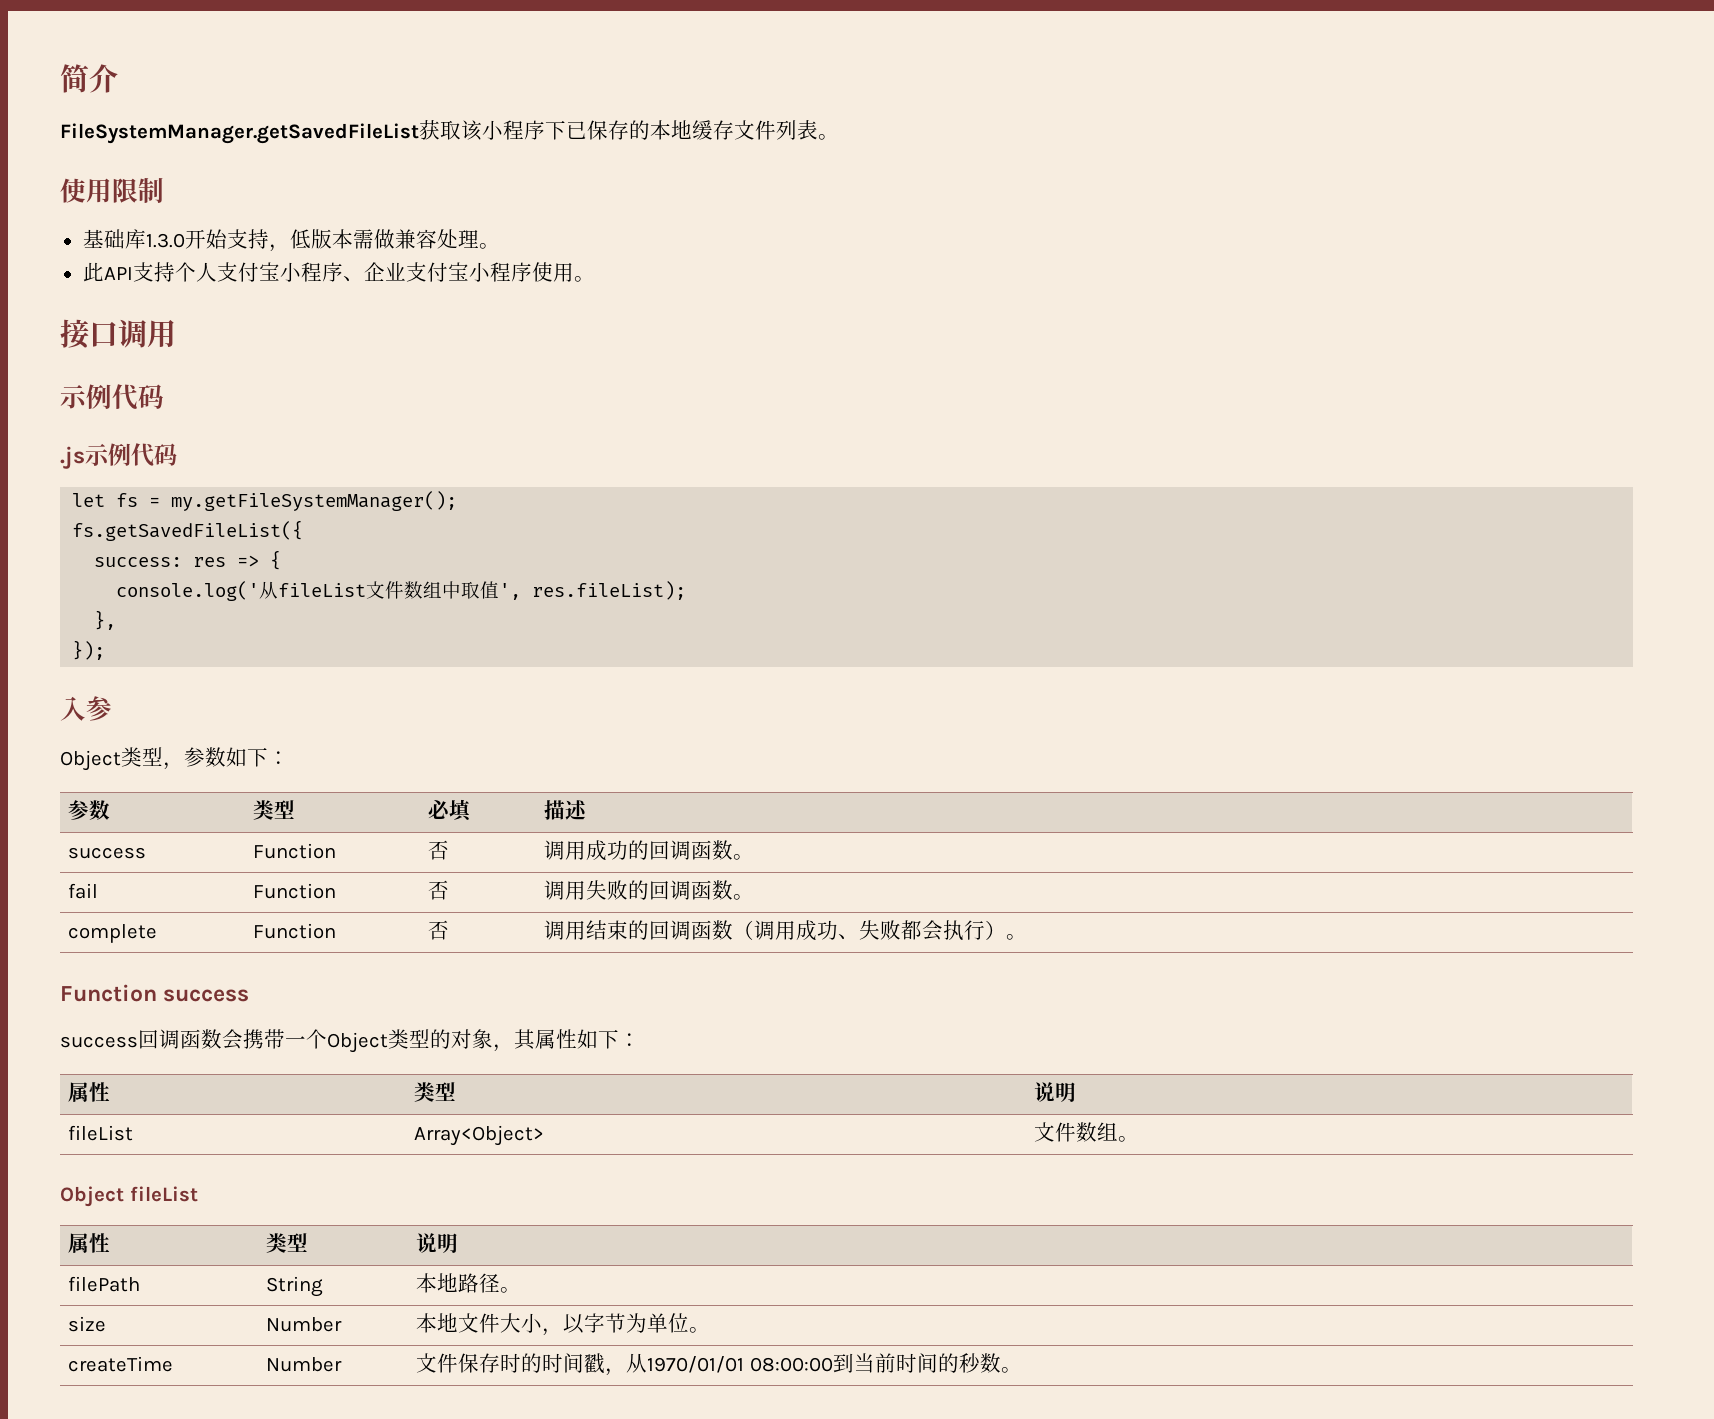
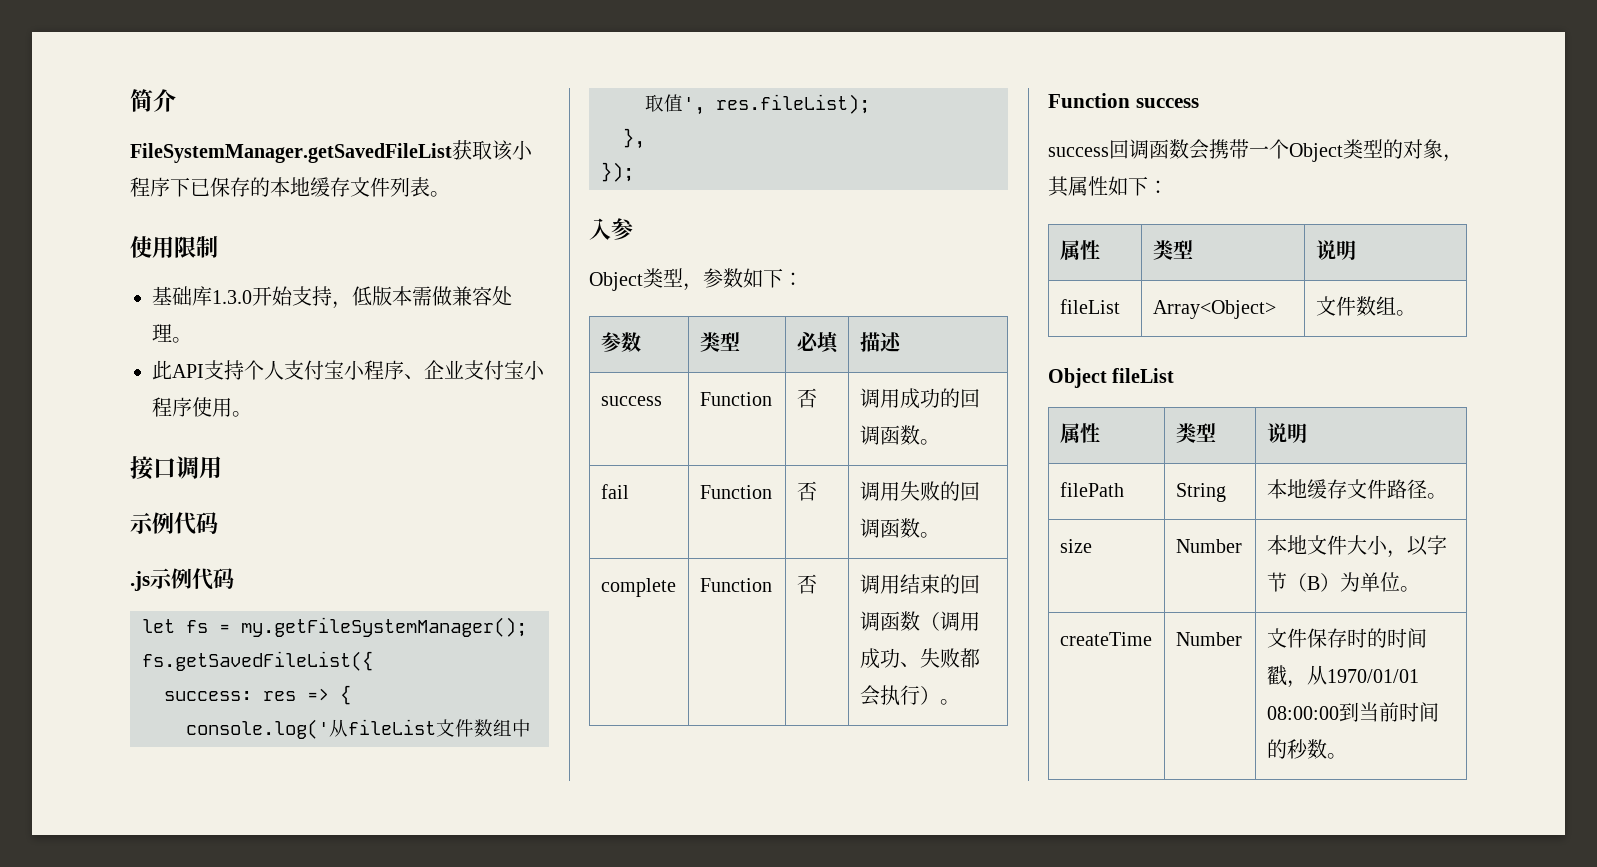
(459, 1282) none -> [1306,479,1387,499] 缓存文件
(627, 1323) none -> [1286,573,1340,592] （B）

